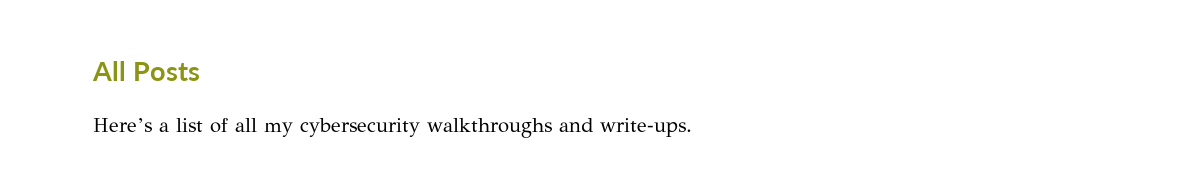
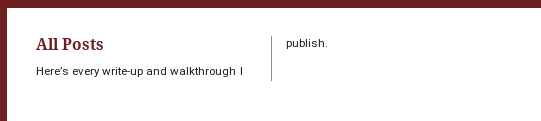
[159,118,692,138] a list of all my cybersecurity walkthroughs and write‑ups. -> [72,67,243,77] [286,39,328,49] every write‑up and walkthrough I publish.

